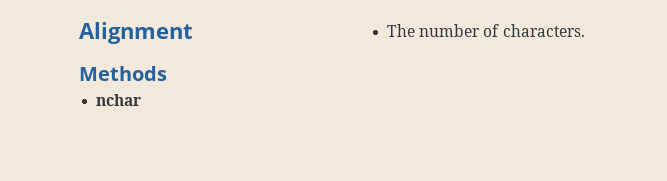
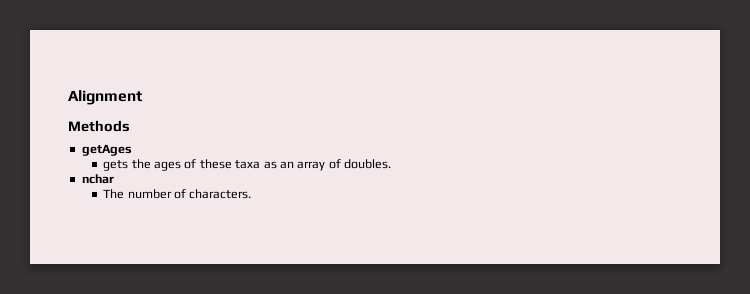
(167, 73) none -> [81,144,132,156] [103,159,392,171] // getAges // gets the ages of these taxa as an array of doubles.

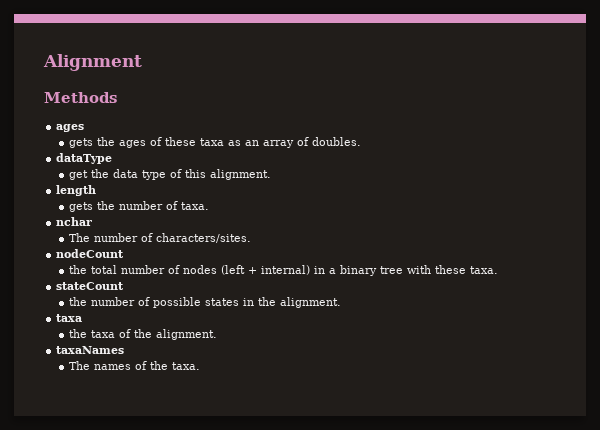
[81,144,132,156] getAges -> [56,124,85,132] ages
[81,174,114,184] [103,189,252,199] nchar // The number of characters. -> [56,153,113,164] [68,169,271,180] [56,185,97,196] [68,201,209,212] [56,217,93,226] [68,233,251,243] [56,249,125,258] [68,265,498,276] [56,282,125,290] [68,297,341,308] [56,314,83,322] [68,329,217,340] [56,346,125,354] [68,361,200,370] dataType // get the data type of this alignment. // length // gets the number of taxa. // nchar // The number of characters/sites. // nodeCount // the total number of nodes (left + internal) in a binary tree with these taxa. // stateCount // the number of possible states in the alignment. // taxa // the taxa of the alignment. // taxaNames // The names of the taxa.

